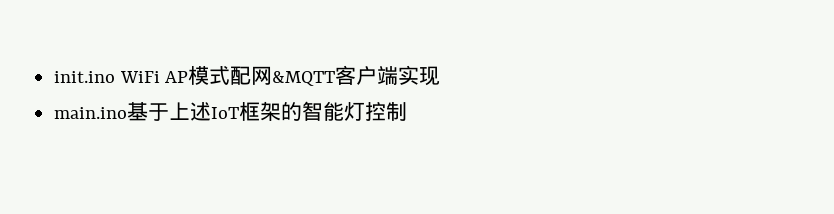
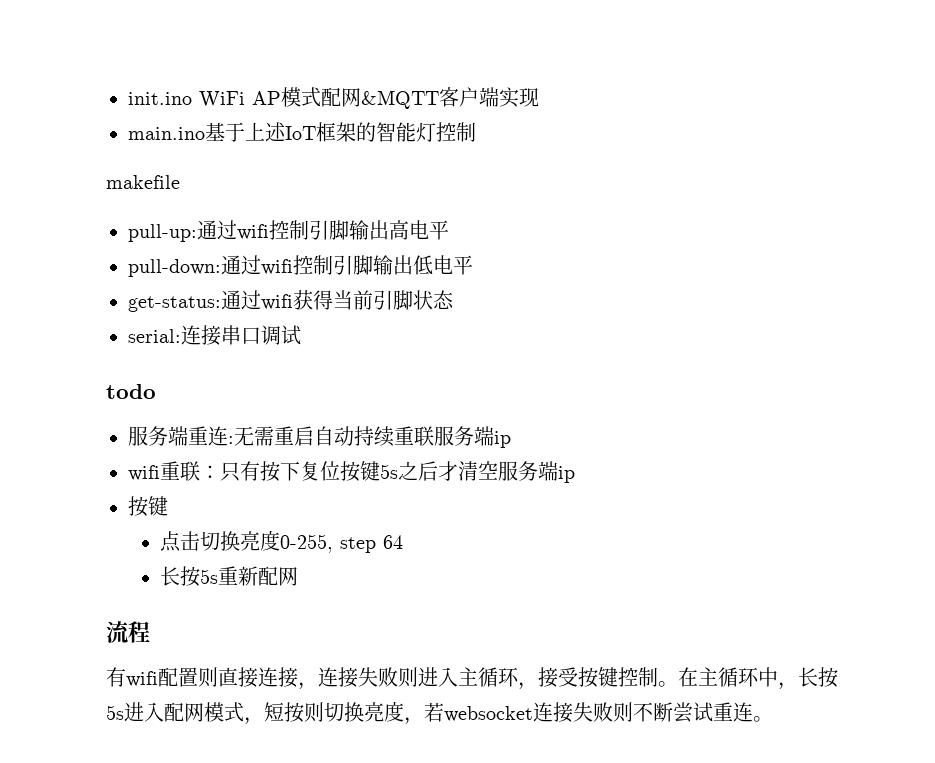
(408, 111) none -> [106,175,180,189] [128,220,449,242] [128,255,473,277] [128,290,454,312] [128,325,301,346] [106,384,156,399] [128,426,511,448] [128,461,575,483] [128,496,168,517] [159,530,403,553] [159,566,298,587] [106,621,150,643] [106,667,838,690] [106,701,773,725] // makefile // pull-up:通过wifi控制引脚输出高电平 // pull-down:通过wifi控制引脚输出低电平 // get-status:通过wifi获得当前引脚状态 // serial:连接串口调试 // todo // 服务端重连:无需重启自动持续重联服务端ip // wifi重联：只有按下复位按键5s之后才清空服务端ip // 按键 // 点击切换亮度0-255, step 64 // 长按5s重新配网 // 流程 // 有wifi配置则直接连接，连接失败则进入主循环，接受按键控制。在主循环中，长按5s进入配网模式，短按则切换亮度，若websocket连接失败则不断尝试重连。

